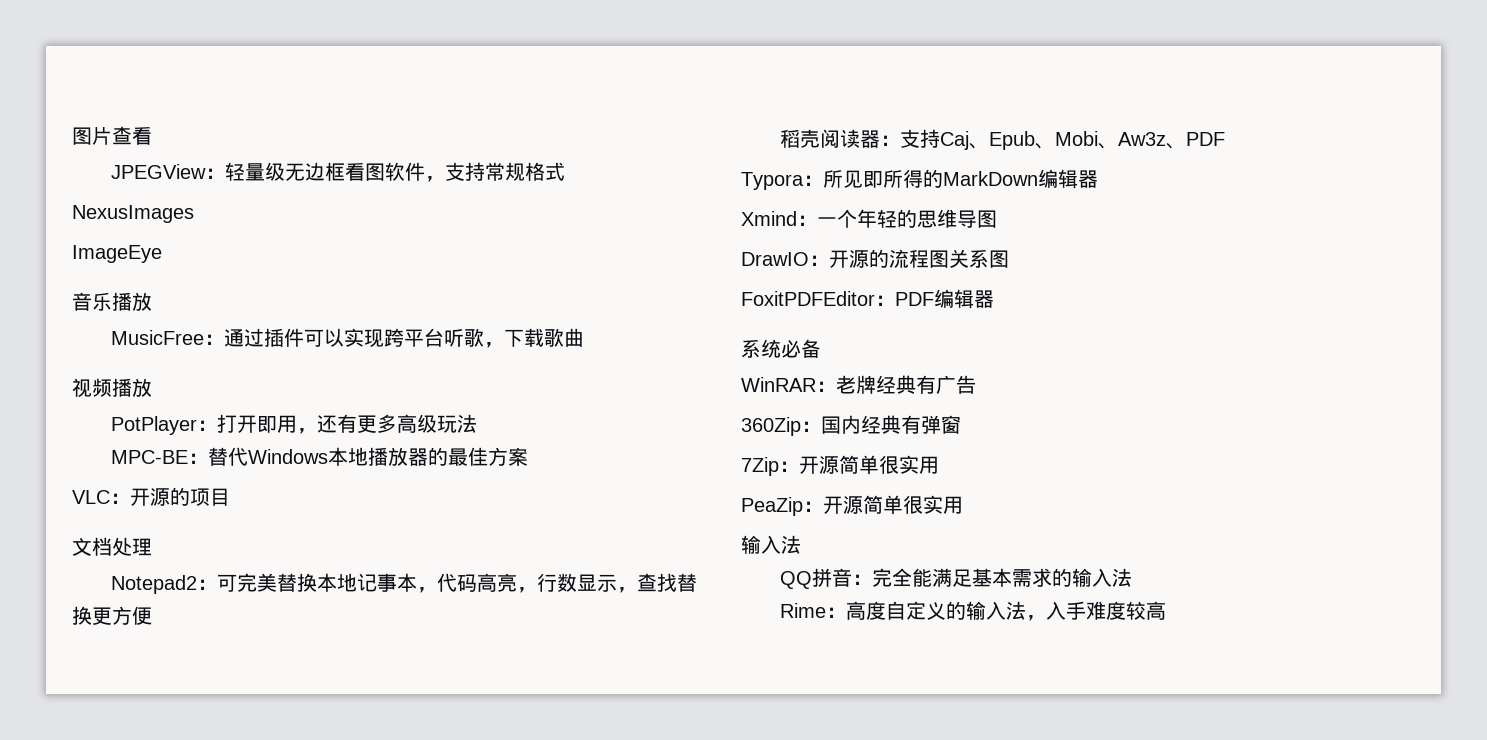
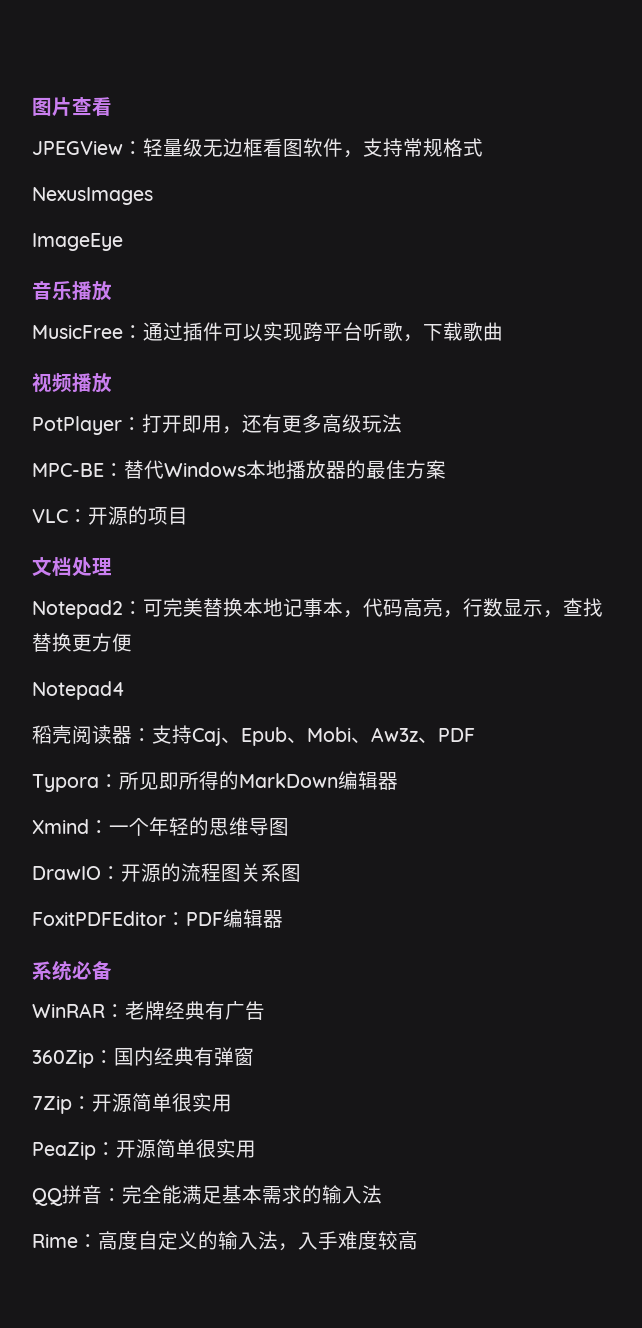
(152, 615) none -> [32,681,125,700] // Notepad4
[741,535,801,554] // 输入法 -> (256, 1149) none

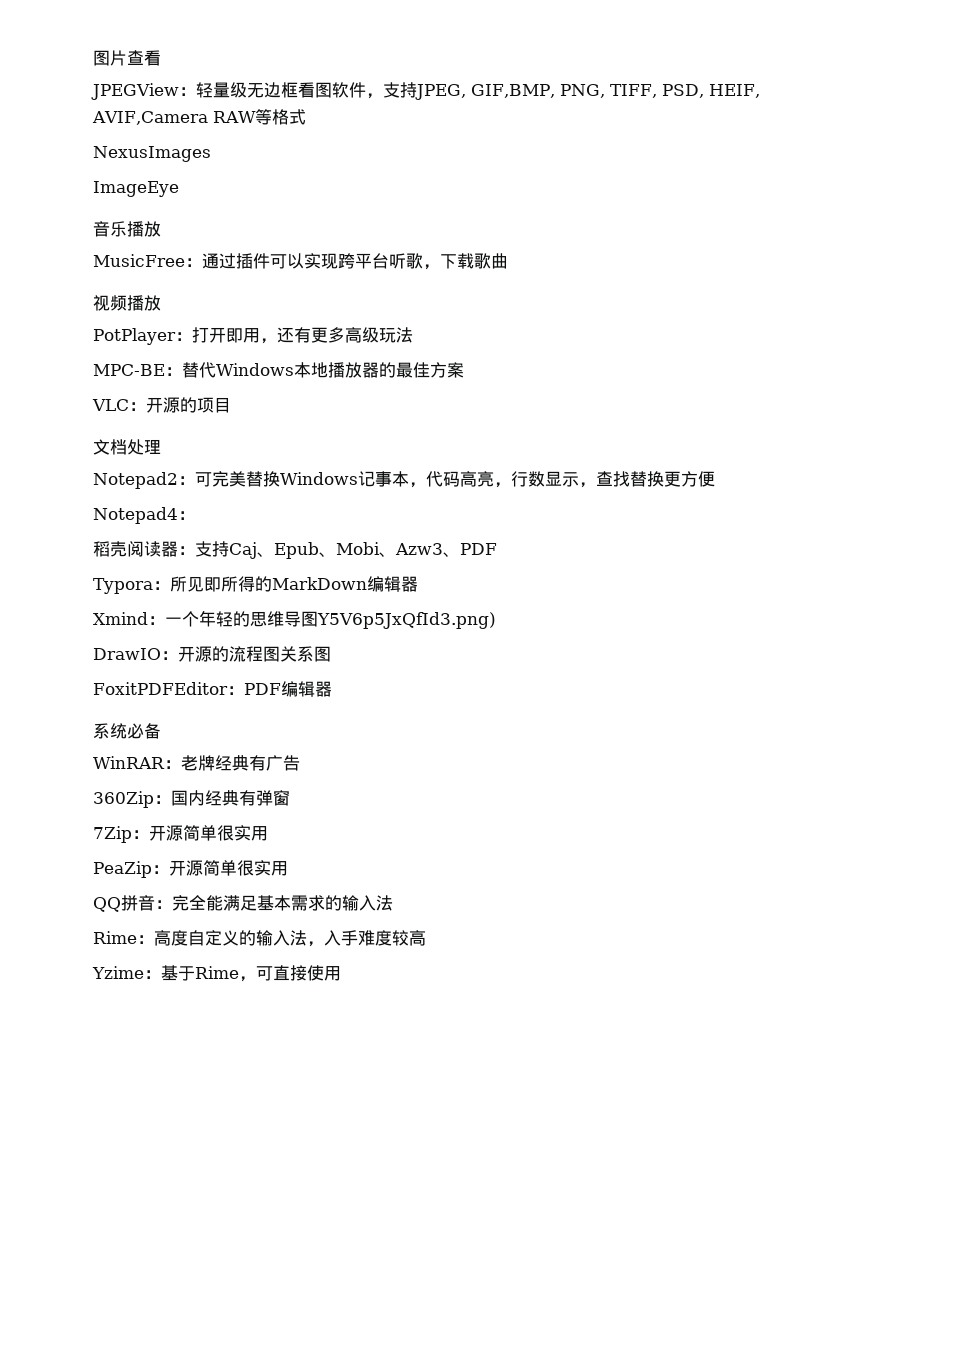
[403,138,443,157] 常规 -> [415,84,760,100] [92,109,272,125] JPEG, GIF,BMP, PNG, TIFF, PSD, HEIF, AVIF,Camera RAW等
[243,598,283,617] 本地 -> [280,472,358,485] Windows
(125, 690) none -> [178,511,195,520] ：
[371,727,418,742] Aw3z -> [395,543,443,555] Azw3
(289, 827) none -> [317,612,496,629] Y5V6p5JxQfId3.png)
(418, 1240) none -> [92,965,341,982] // Yzime：基于Rime，可直接使用

